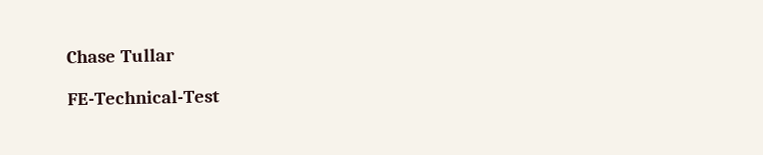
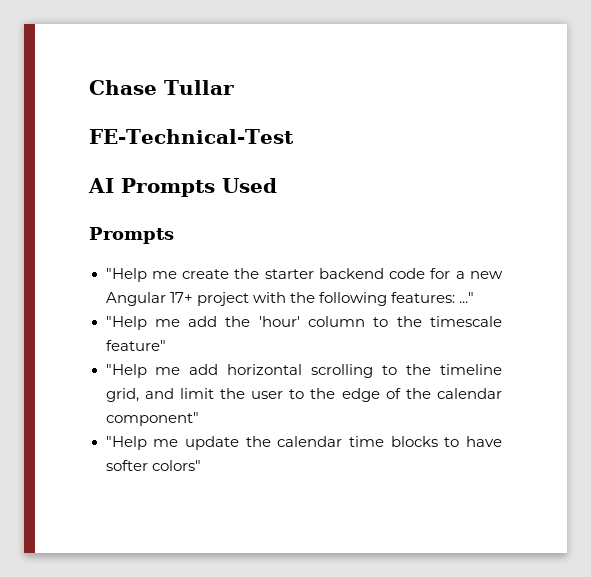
(220, 97) none -> [88,178,277,197] [89,227,174,244] [105,268,503,282] [105,292,474,306] [105,316,502,330] [105,340,166,351] [105,364,503,378] [105,388,502,402] [105,412,199,426] [105,436,502,450] [105,460,201,471] // AI Prompts Used // Prompts // "Help me create the starter backend code for a new Angular 17+ project with the following features: ..." // "Help me add the 'hour' column to the timescale feature" // "Help me add horizontal scrolling to the timeline grid, and limit the user to the edge of the calendar component" // "Help me update the calendar time blocks to have softer colors"

